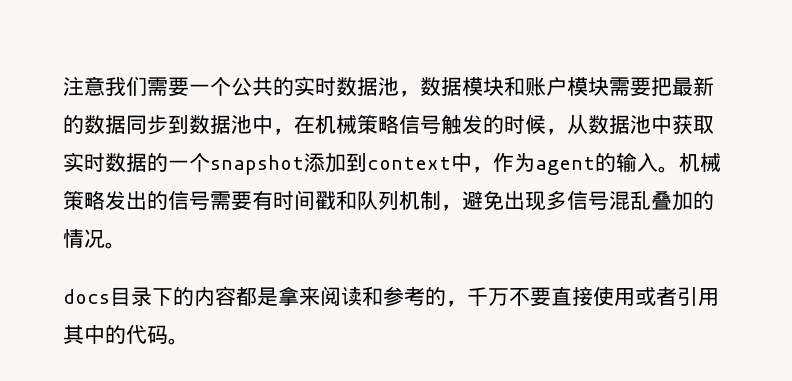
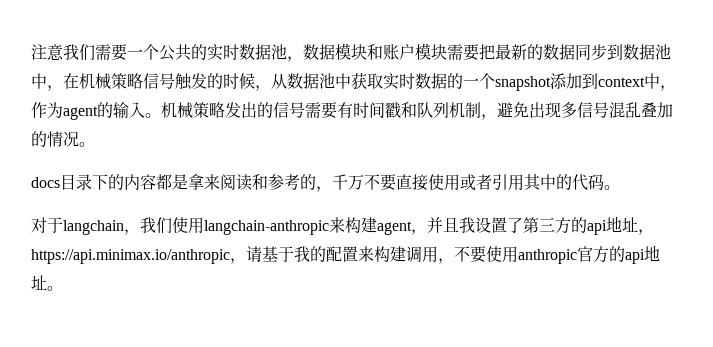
(189, 341) none -> [31,216,654,235] [31,245,660,264] [31,275,63,291] // 对于langchain，我们使用langchain-anthropic来构建agent，并且我设置了第三方的api地址，https://api.minimax.io/anthropic，请基于我的配置来构建调用，不要使用anthropic官方的api地址。

